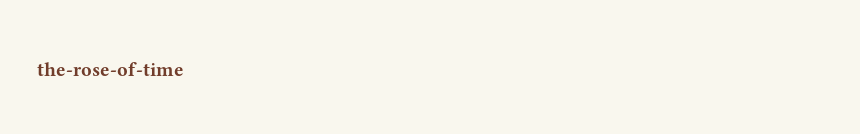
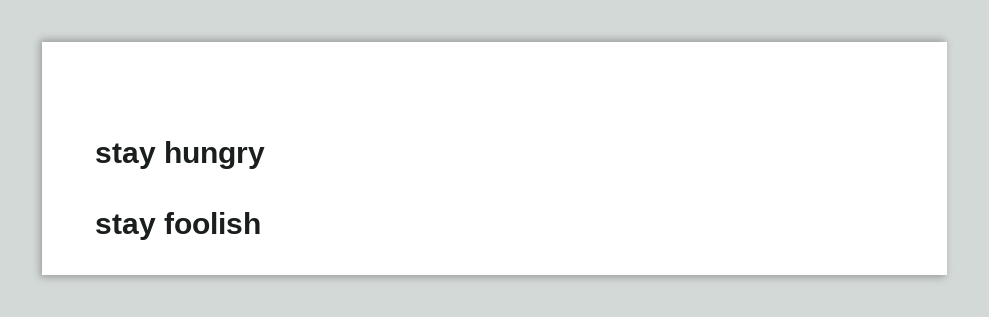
[37,62,184,76] the-rose-of-time -> [95,141,266,169] [95,212,262,240] stay hungry // stay foolish

